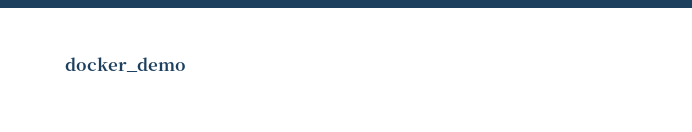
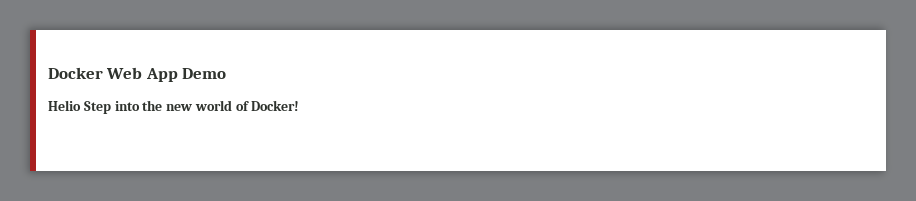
[65,57,186,73] docker_demo -> [48,67,227,82] [48,100,300,114] Docker Web App Demo // Helio Step into the new world of Docker!

